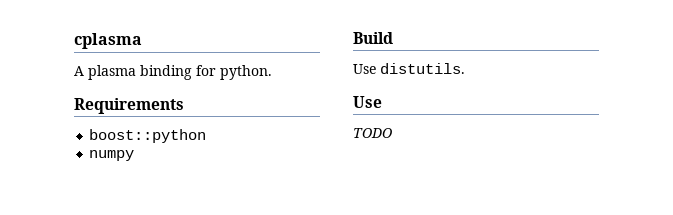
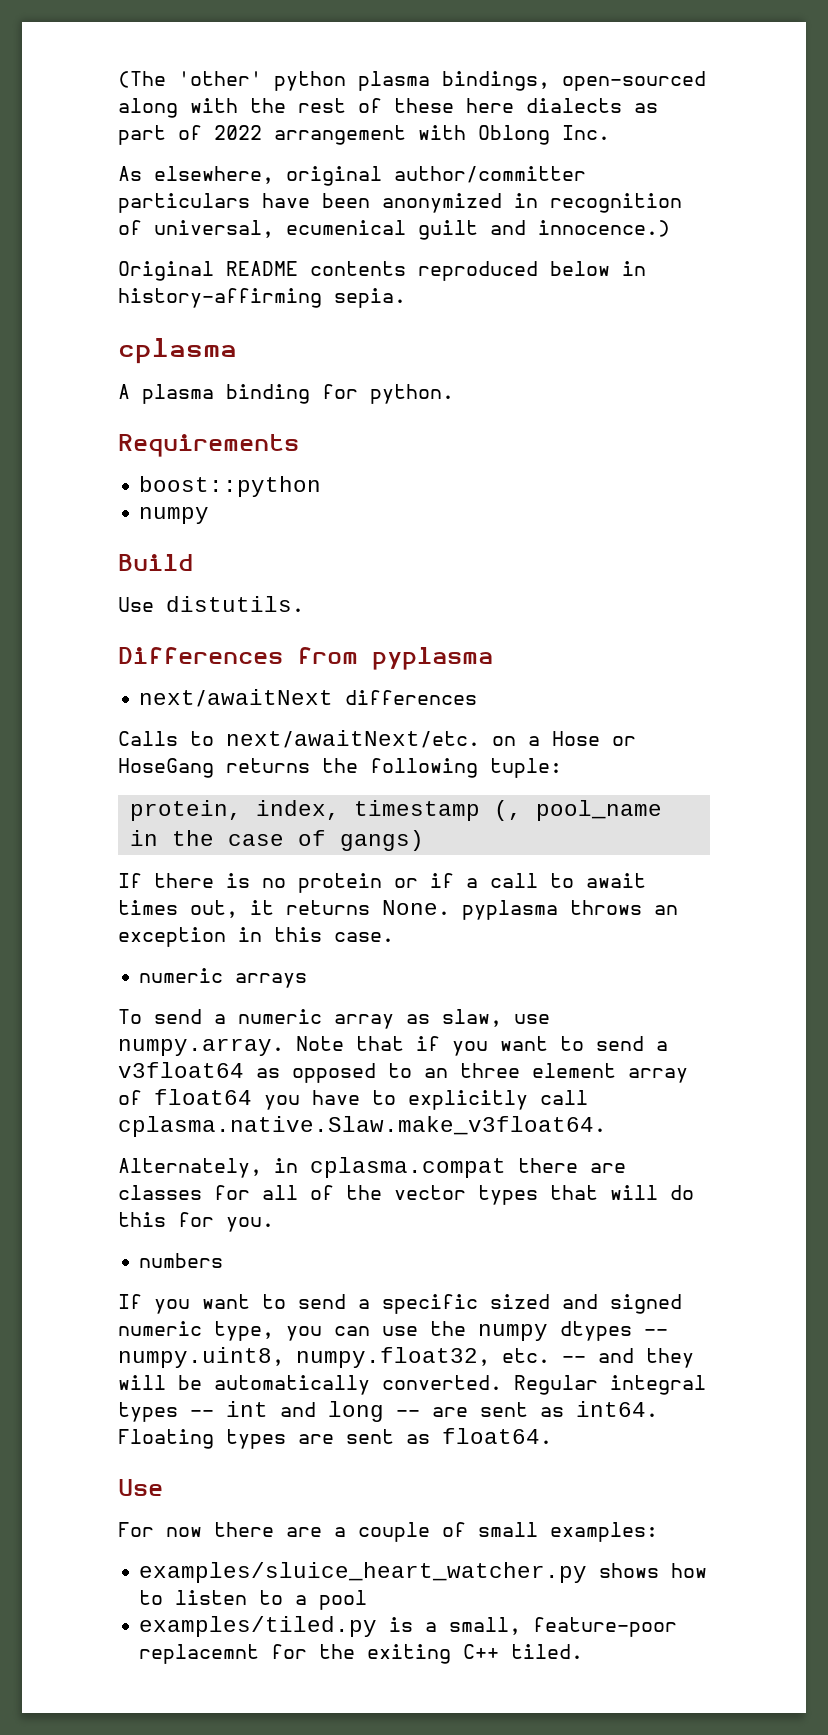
(74, 41) none -> [118,71,706,91] [118,98,658,118] [118,125,610,145] [118,166,586,186] [118,193,682,213] [118,220,670,240] [118,261,646,281] [118,288,406,308] (The 'other' python plasma bindings, open-sourced along with the rest of these here dialects as part of 2022 arrangement with Oblong Inc. // As elsewhere, original author/committer particulars have been anonymized in recognition of universal, ecumenical guilt and innocence.) // Original README contents reproduced below in history-affirming sepia. //
[353,96,382,108] [353,128,392,138] Use // TODO -> [118,647,493,670] [139,689,478,707] [118,730,636,748] [118,758,562,778] [129,800,662,821] [129,830,424,851] [118,873,646,893] [118,900,678,920] [118,927,394,947] [139,968,308,988] [118,1009,550,1029] [118,1036,668,1056] [118,1062,688,1083] [118,1089,588,1110] [118,1116,606,1137] [118,1157,626,1178] [118,1185,694,1205] [118,1212,274,1232] [139,1253,224,1268] [118,1294,682,1314] [118,1321,668,1341] [118,1347,694,1368] [118,1375,706,1395] [118,1401,658,1422] [118,1428,552,1449] [118,1479,163,1496] [118,1522,658,1542] [139,1562,708,1583] [139,1590,368,1610] [139,1616,678,1637] [139,1644,584,1664] Differences from pyplasma // next/awaitNext differences // Calls to next/awaitNext/etc. on a Hose or HoseGang returns the following tuple: // protein, index, timestamp (, pool_name in the case of gangs) // If there is no protein or if a call to await times out, it returns None. pyplasma throws an exception in this case. // numeric arrays // To send a numeric array as slaw, use numpy.array. Note that if you want to send a v3float64 as opposed to an three element array of float64 you have to explicitly call cplasma.native.Slaw.make_v3float64. // Alternately, in cplasma.compat there are classes for all of the vector types that will do this for you. // numbers // If you want to send a specific sized and signed numeric type, you can use the numpy dtypes -- numpy.uint8, numpy.float32, etc. -- and they will be automatically converted. Regular integral types -- int and long -- are sent as int64. Floating types are sent as float64. // Use // For now there are a couple of small examples: // examples/sluice_heart_watcher.py shows how to listen to a pool // examples/tiled.py is a small, feature-poor replacemnt for the exiting C++ tiled.

